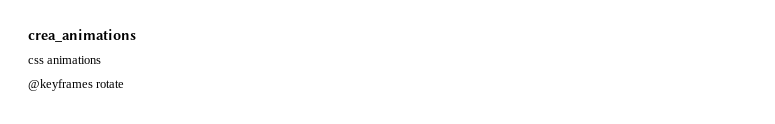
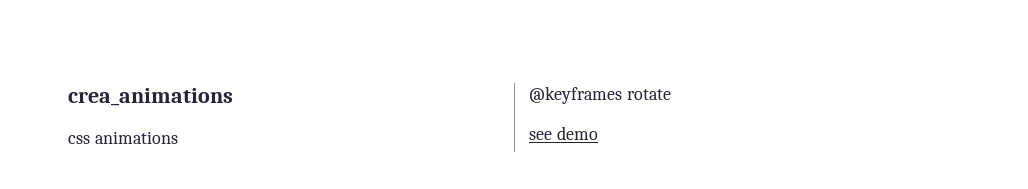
(125, 84) none -> [529,126,598,140] // see demo

